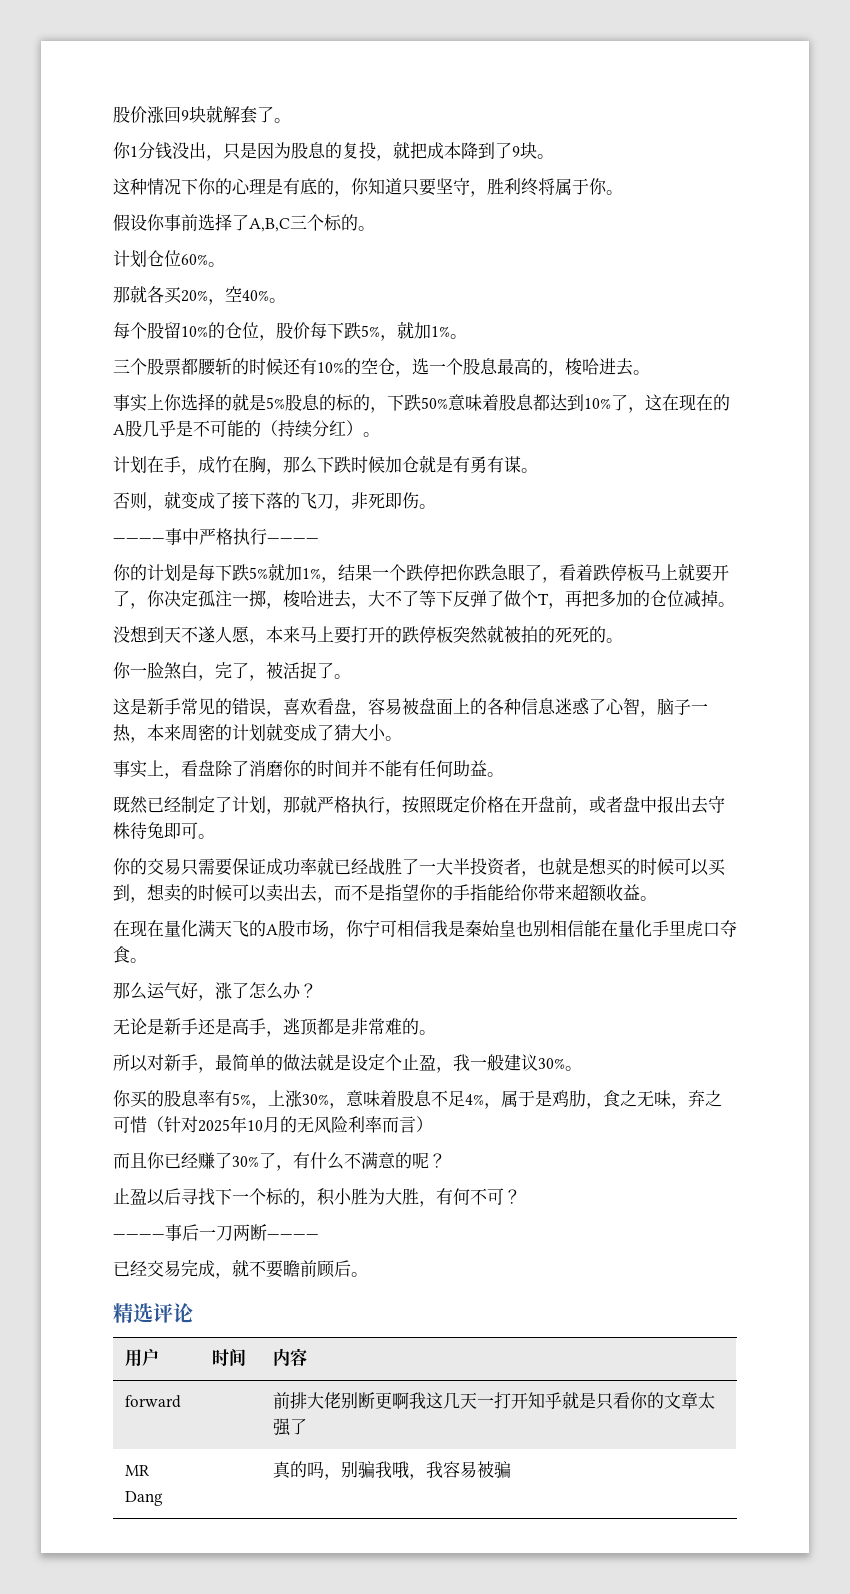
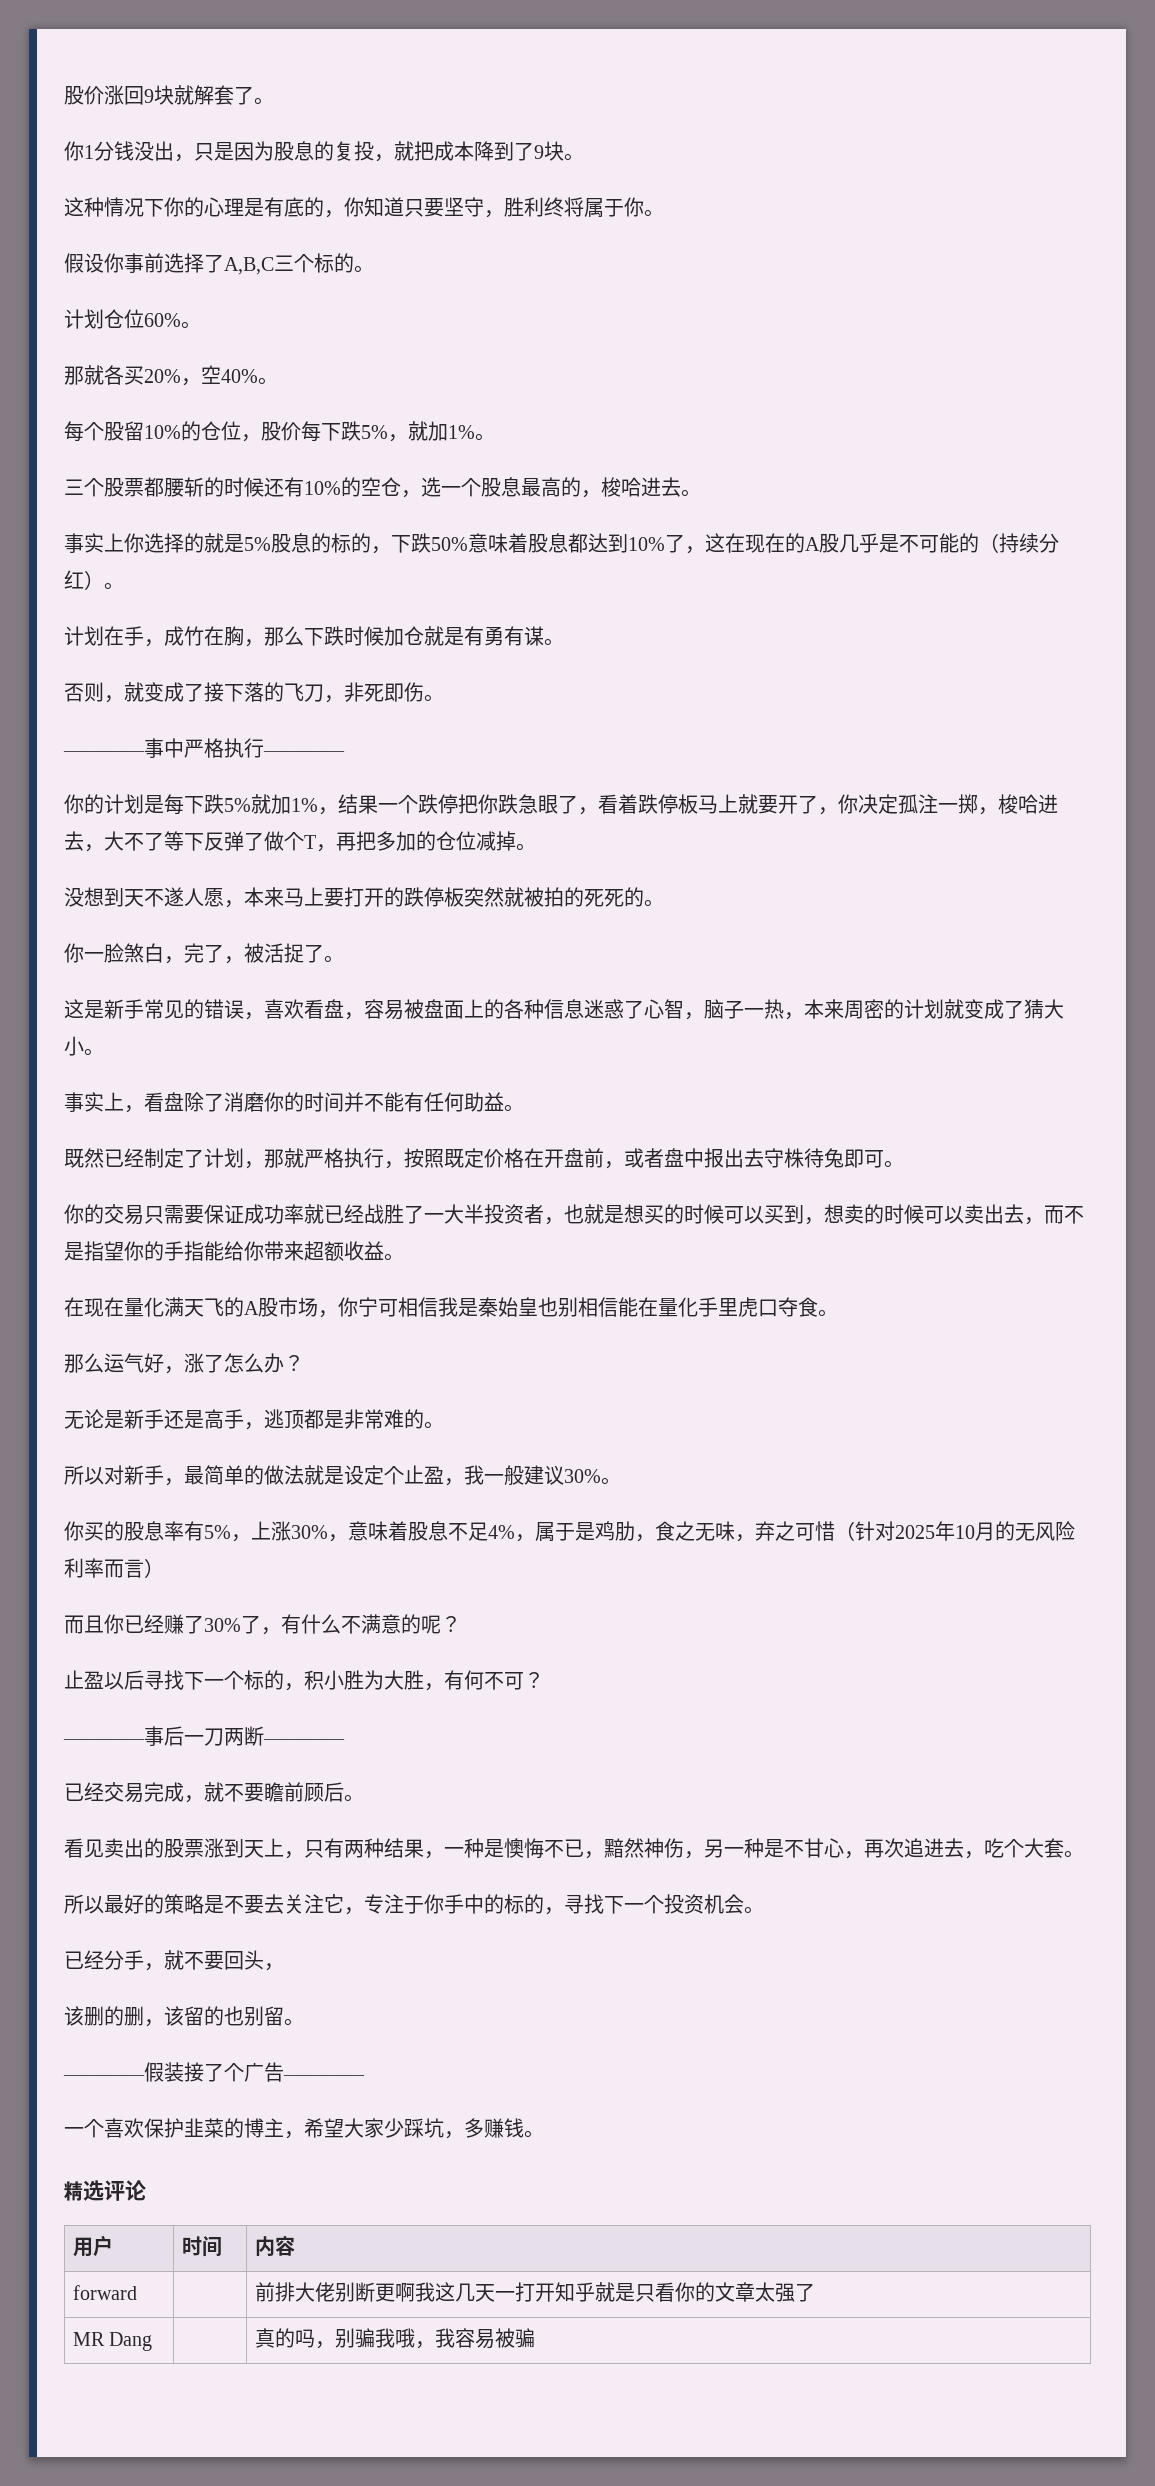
(368, 1274) none -> [64,1838,1084,1859] [64,1894,764,1915] [64,1950,284,1971] [64,2006,304,2027] [63,2062,365,2082] [64,2118,544,2139] // 看见卖出的股票涨到天上，只有两种结果，一种是懊悔不已，黯然神伤，另一种是不甘心，再次追进去，吃个大套。 // 所以最好的策略是不要去关注它，专注于你手中的标的，寻找下一个投资机会。 // 已经分手，就不要回头， // 该删的删，该留的也别留。 // ————假装接了个广告———— // 一个喜欢保护韭菜的博主，希望大家少踩坑，多赚钱。

